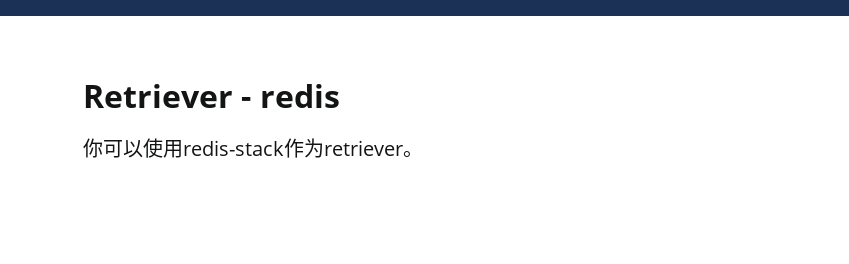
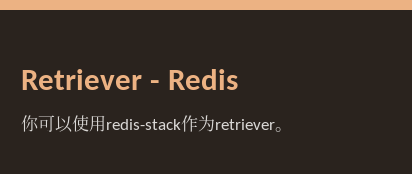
[259,84,340,108] redis -> [167,69,238,90] Redis

